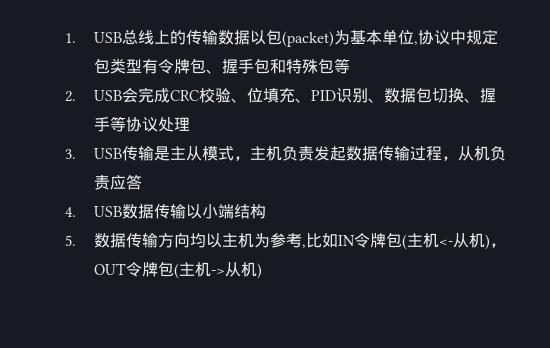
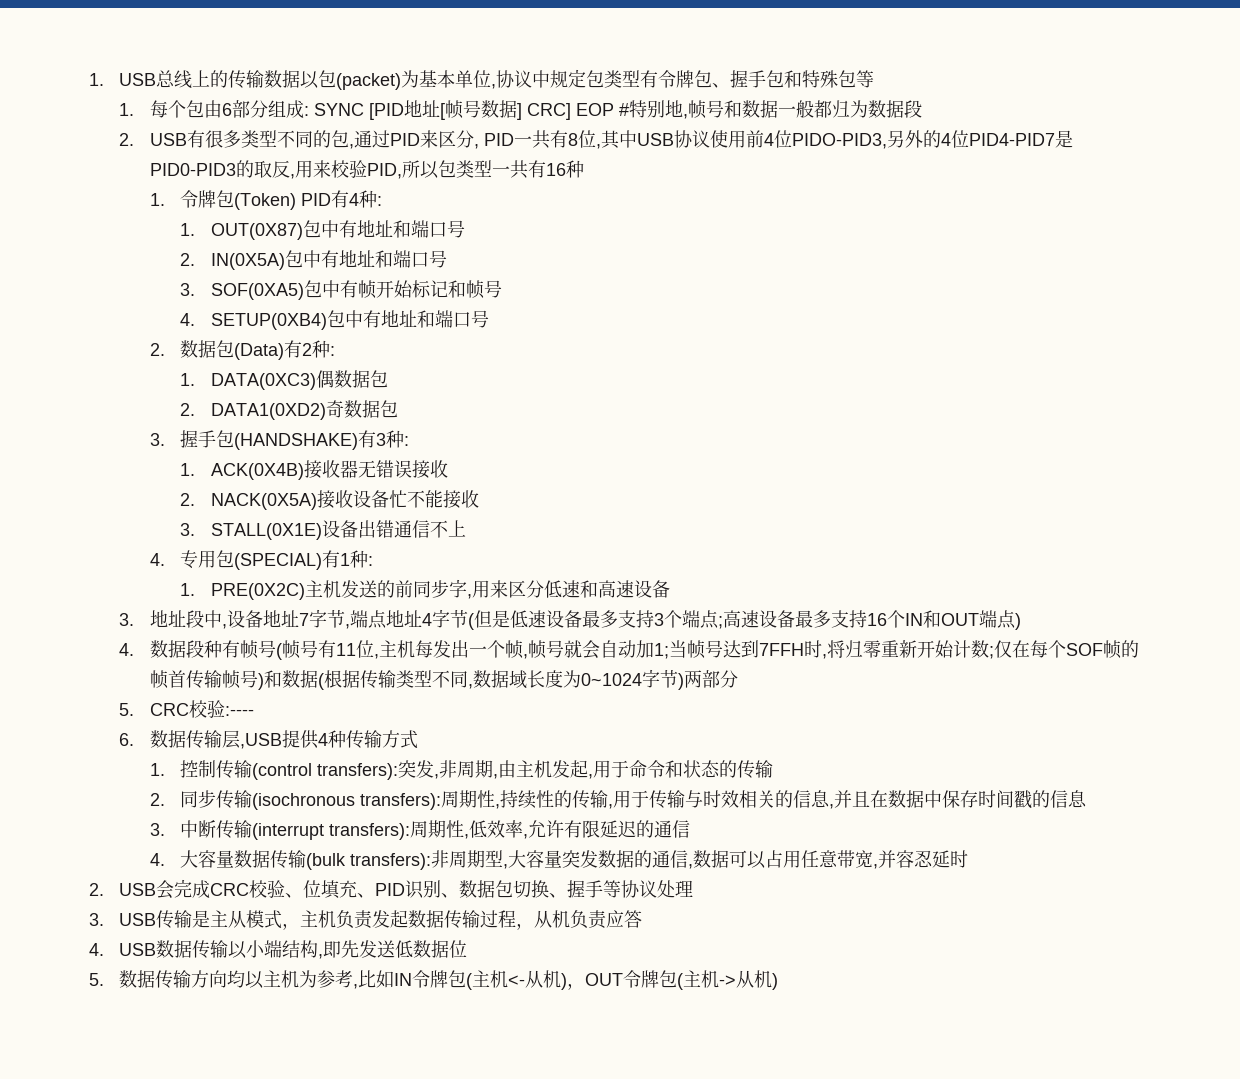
(351, 66) none -> [119,100,922,120] [119,130,1073,149] [149,160,584,179] [149,190,383,210] [180,220,465,240] [180,250,447,270] [180,280,502,300] [180,310,489,330] [149,340,336,360] [180,370,388,390] [180,400,398,420] [149,430,410,450] [180,460,448,480] [180,490,479,510] [180,520,466,540] [149,550,374,570] [180,579,670,600] [119,609,1021,630] [119,640,1139,660] [149,669,738,690] [119,700,254,718] [119,730,418,749] [149,760,774,780] [149,790,1088,810] [149,820,691,840] [149,850,969,870] // 1.每个包由6部分组成: SYNC [PID地址[帧号数据] CRC] EOP #特别地,帧号和数据一般都归为数据段 // 2. USB有很多类型不同的包,通过PID来区分, PID一共有8位,其中USB协议使用前4位PIDO-PID3,另外的4位PID4-PID7是PID0-PID3的取反,用来校验PID,所以包类型一共有16种 // 1.令牌包(Token) PID有4种: // 1. OUT(0X87)包中有地址和端口号 // 2. IN(0X5A)包中有地址和端口号 // 3. SOF(0XA5)包中有帧开始标记和帧号 // 4. SETUP(0XB4)包中有地址和端口号 // 2.数据包(Data)有2种: // 1. DATA(0XC3)偶数据包 // 2. DATA1(0XD2)奇数据包 // 3.握手包(HANDSHAKE)有3种: // 1. ACK(0X4B)接收器无错误接收 // 2. NACK(0X5A)接收设备忙不能接收 // 3. STALL(0X1E)设备出错通信不上 // 4.专用包(SPECIAL)有1种: // 1. PRE(0X2C)主机发送的前同步字,用来区分低速和高速设备 // 3.地址段中,设备地址7字节,端点地址4字节(但是低速设备最多支持3个端点;高速设备最多支持16个IN和OUT端点) // 4.数据段种有帧号(帧号有11位,主机每发出一个帧,帧号就会自动加1;当帧号达到7FFH时,将归零重新开始计数;仅在每个SOF帧的帧首传输帧号)和数据(根据传输类型不同,数据域长度为0~1024字节)两部分 // 5. CRC校验:---- // 6.数据传输层,USB提供4种传输方式 // 1.控制传输(control transfers):突发,非周期,由主机发起,用于命令和状态的传输 // 2.同步传输(isochronous transfers):周期性,持续性的传输,用于传输与时效相关的信息,并且在数据中保存时间戳的信息 // 3.中断传输(interrupt transfers):周期性,低效率,允许有限延迟的通信 // 4.大容量数据传输(bulk transfers):非周期型,大容量突发数据的通信,数据可以占用任意带宽,并容忍延时
(267, 211) none -> [318,940,468,959] ,即先发送低数据位

